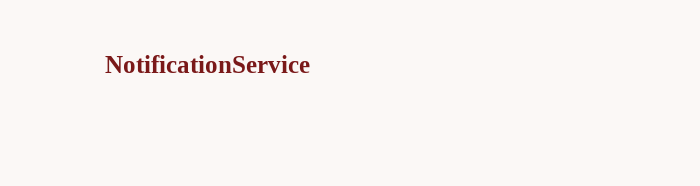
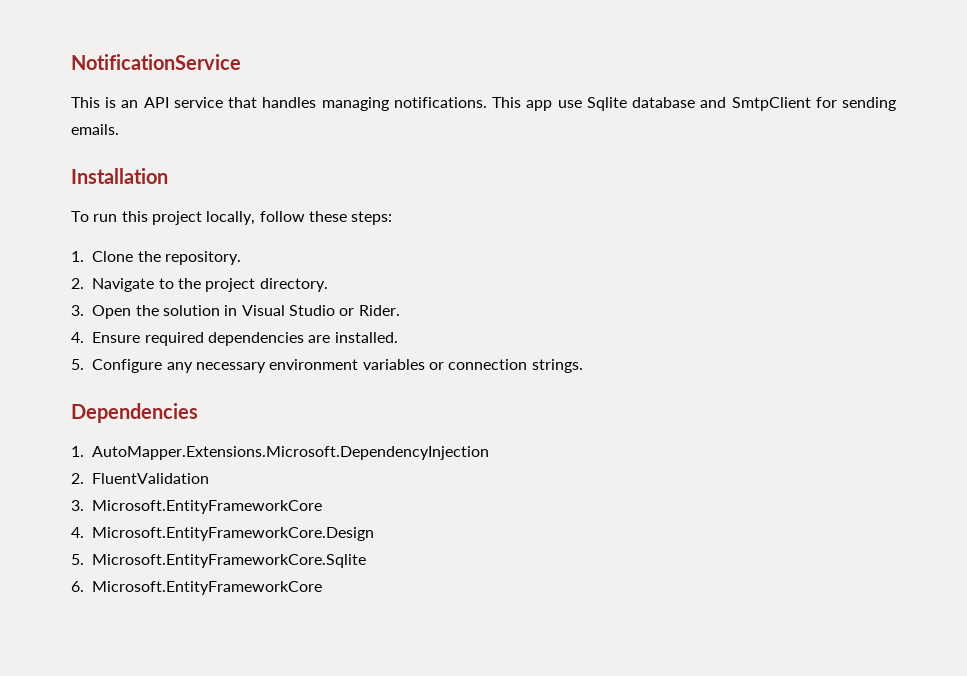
(310, 64) none -> [71,97,897,111] [71,124,119,135] [71,168,168,184] [71,211,393,225] [71,251,242,265] [71,278,328,292] [71,305,400,319] [71,332,398,346] [71,359,583,373] [71,403,198,423] [71,446,490,460] [71,473,210,484] [71,500,323,514] [71,527,375,541] [71,554,367,568] [71,581,323,595] // This is an API service that handles managing notifications. This app use Sqlite database and SmtpClient for sending emails. // Installation // To run this project locally, follow these steps: // 1. Clone the repository. // 2. Navigate to the project directory. // 3. Open the solution in Visual Studio or Rider. // 4. Ensure required dependencies are installed. // 5. Configure any necessary environment variables or connection strings. // Dependencies // 1. AutoMapper.Extensions.Microsoft.DependencyInjection // 2. FluentValidation // 3. Microsoft.EntityFrameworkCore // 4. Microsoft.EntityFrameworkCore.Design // 5. Microsoft.EntityFrameworkCore.Sqlite // 6. Microsoft.EntityFrameworkCore

